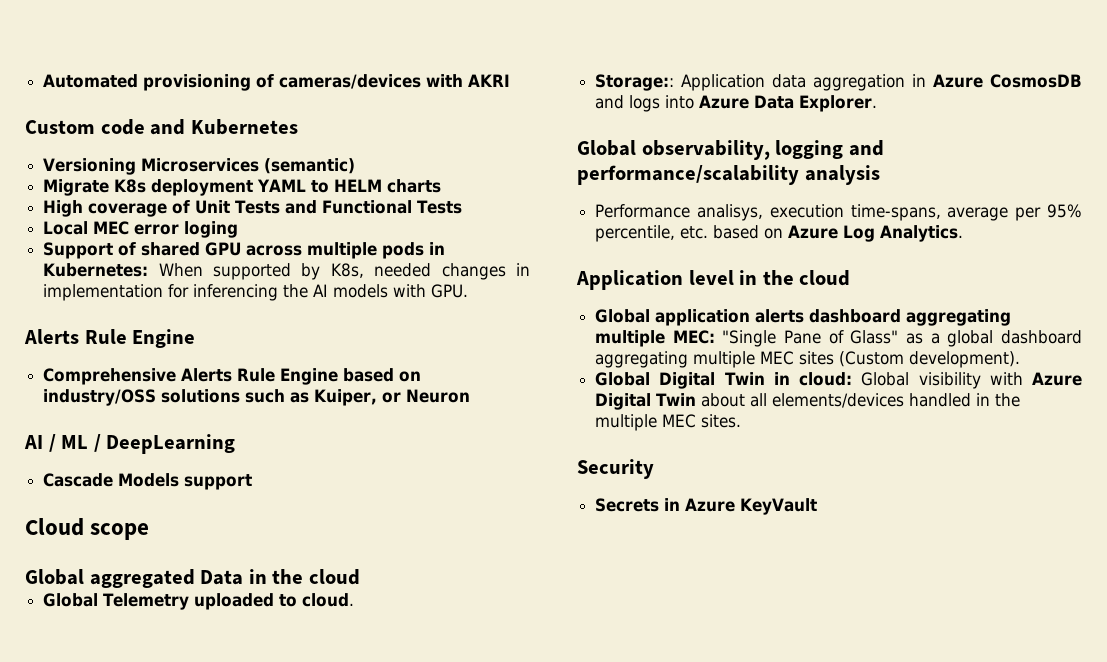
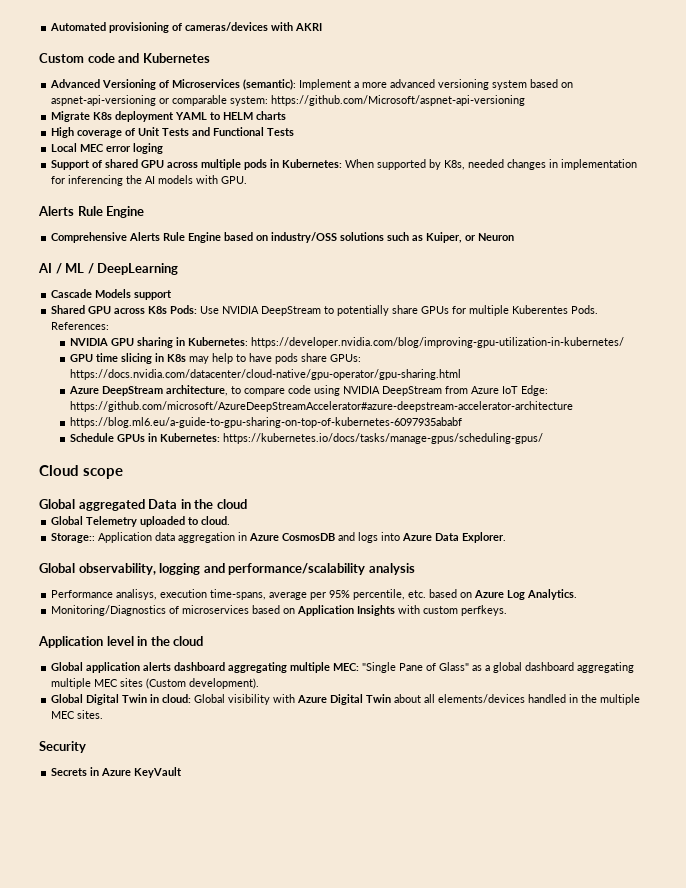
[43,158,356,175] Versioning Microservices (semantic) -> [50,79,574,90] [51,95,526,106] Advanced Versioning of Microservices (semantic): Implement a more advanced versioning system based on aspnet-api-versioning or comparable system: https://github.com/Microsoft/aspnet-api-versioning
(253, 482) none -> [51,305,599,316] [51,322,110,330] [69,337,624,348] [69,353,361,364] [69,369,461,380] [68,385,548,396] [69,401,573,412] [69,417,462,428] [69,433,543,444] // Shared GPU across K8s Pods: Use NVIDIA DeepStream to potentially share GPUs for multiple Kuberentes Pods. References: // NVIDIA GPU sharing in Kubernetes: https://developer.nvidia.com/blog/improving-gpu-utilization-in-kubernetes/ // GPU time slicing in K8s may help to have pods share GPUs: https://docs.nvidia.com/datacenter/cloud-native/gpu-operator/gpu-sharing.html // Azure DeepStream architecture, to compare code using NVIDIA DeepStream from Azure IoT Edge: https://github.com/microsoft/AzureDeepStreamAccelerator#azure-deepstream-accelerator-architecture // https://blog.ml6.eu/a-guide-to-gpu-sharing-on-top-of-kubernetes-6097935ababf // Schedule GPUs in Kubernetes: https://kubernetes.io/docs/tasks/manage-gpus/scheduling-gpus/
(964, 233) none -> [51,605,508,616] // Monitoring/Diagnostics of microservices based on Application Insights with custom perfkeys.

